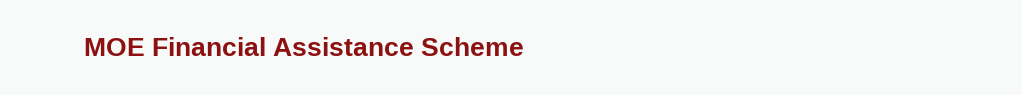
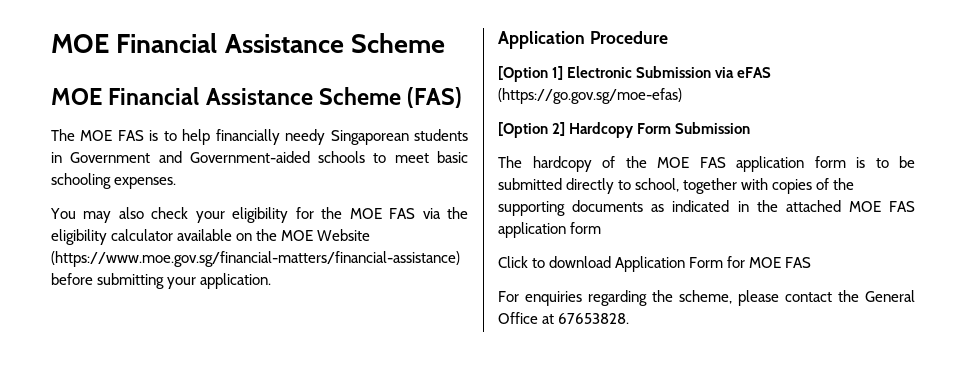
[84,37,525,56] MOE Financial Assistance Scheme -> [51,33,445,53] [51,87,463,108] [51,129,469,145] [51,151,468,163] [51,173,177,189] [50,207,469,223] [51,229,371,245] [51,251,460,267] [51,273,272,289] [498,31,668,49] [498,66,772,82] [498,88,682,104] [498,122,751,138] [498,156,915,172] [498,178,855,194] [498,200,915,216] [498,222,602,238] [498,256,812,272] [498,290,915,306] [498,312,630,324] MOE Financial Assistance Scheme // MOE Financial Assistance Scheme (FAS) // The MOE FAS is to help financially needy Singaporean students in Government and Government-aided schools to meet basic schooling expenses. // You may also check your eligibility for the MOE FAS via the eligibility calculator available on the MOE Website (https://www.moe.gov.sg/financial-matters/financial-assistance) before submitting your application. // Application Procedure // [Option 1] Electronic Submission via eFAS (https://go.gov.sg/moe-efas) // [Option 2] Hardcopy Form Submission // The hardcopy of the MOE FAS application form is to be submitted directly to school, together with copies of the supporting documents as indicated in the attached MOE FAS application form // Click to download Application Form for MOE FAS // For enquiries regarding the scheme, please contact the General Office at 67653828.

